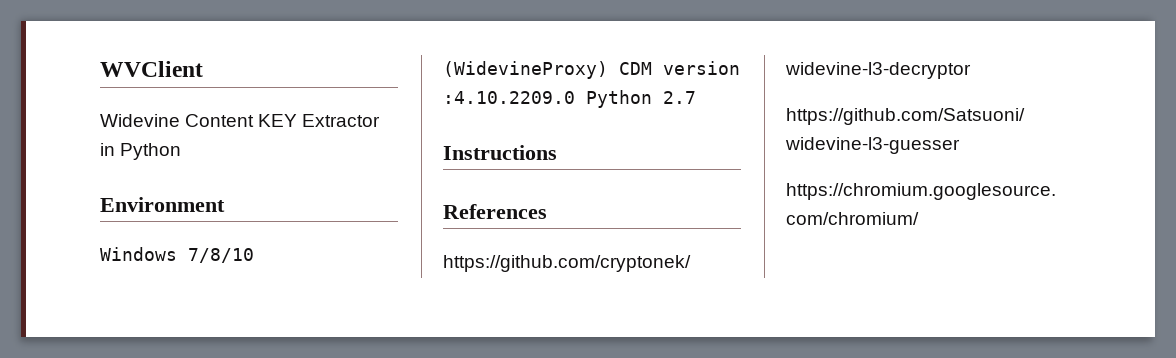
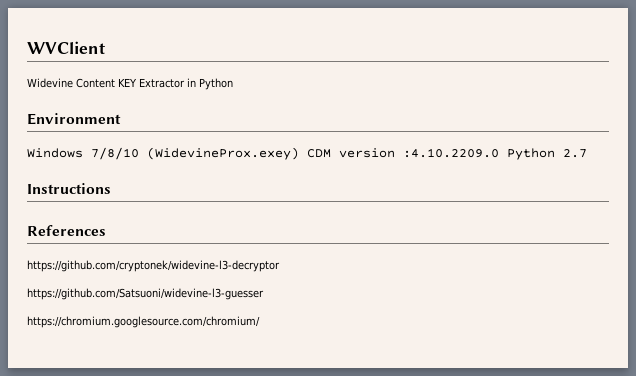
[443,61,608,79] (WidevineProxy) -> [147,147,299,160] (WidevineProx.exey)

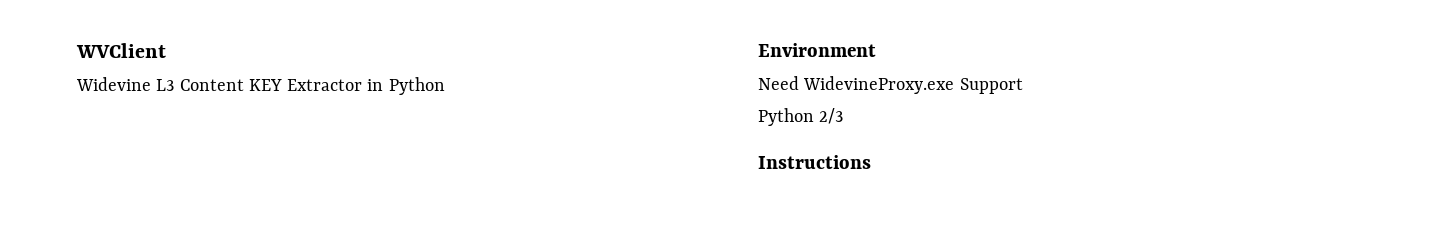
(73, 83) none -> [156,79,175,91] L3
[27,147,587,160] [27,183,111,194] [27,225,106,236] [27,260,280,272] [27,288,264,300] [27,316,260,328] Windows 7/8/10 (WidevineProx.exey) CDM version :4.10.2209.0 Python 2.7 // Instructions // References // https://github.com/cryptonek/widevine-l3-decryptor // https://github.com/Satsuoni/widevine-l3-guesser // https://chromium.googlesource.com/chromium/ -> [758,76,1023,94] [758,108,844,126] [758,155,871,169] Need WidevineProxy.exe Support // Python 2/3 // Instructions

